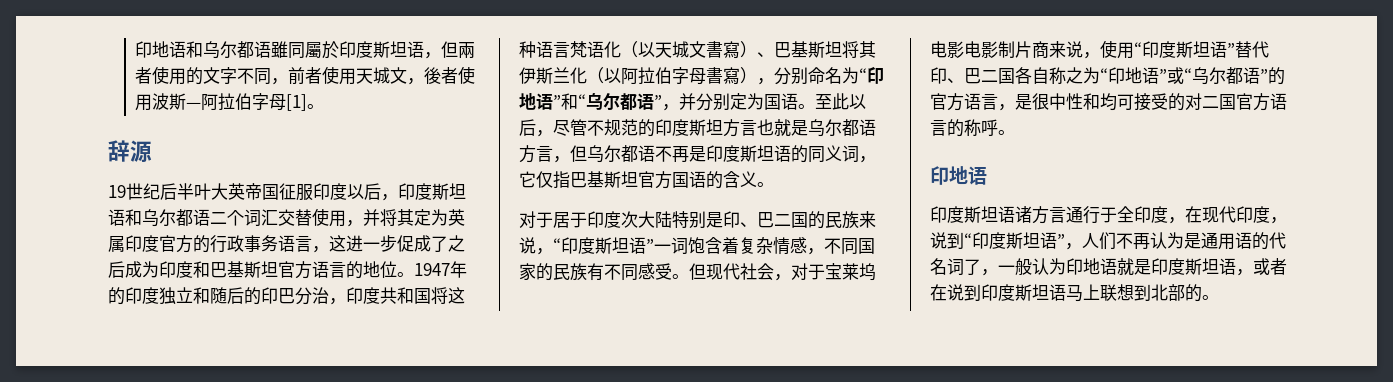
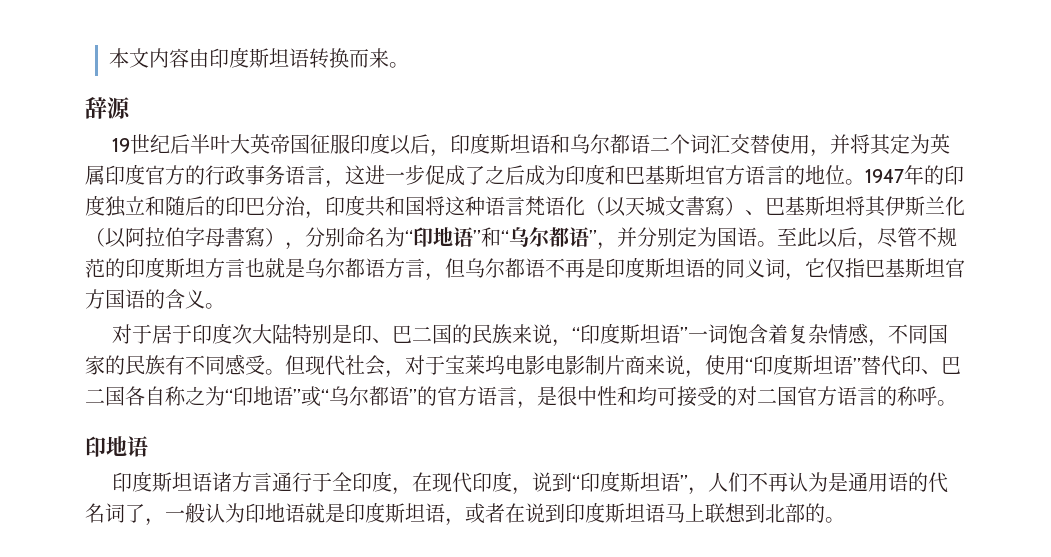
[135,41,476,59] [135,66,476,85] [135,93,308,111] 印地语和乌尔都语雖同屬於印度斯坦语，但兩者使用的文字不同，前者使用天城文，後者使用波斯—阿拉伯字母[1] -> [108,47,389,69] 本文内容由印度斯坦语转换而来

